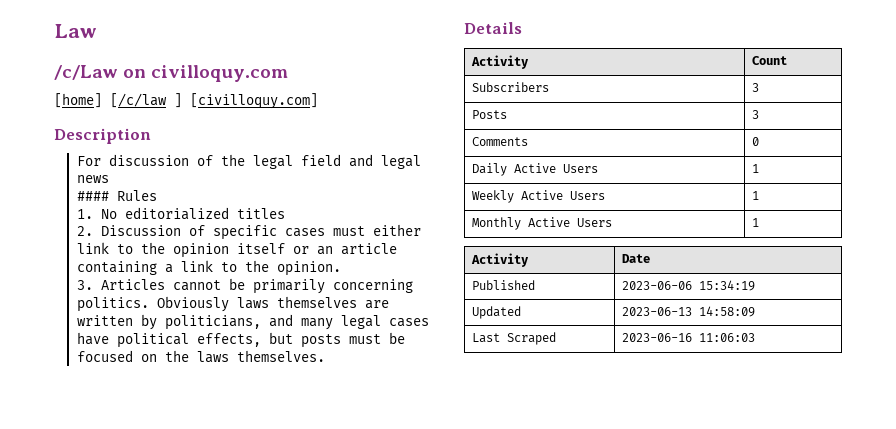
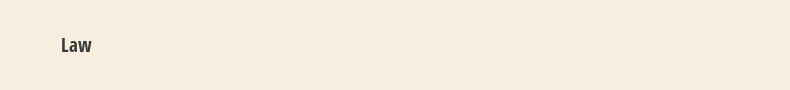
[54,65,289,82] [54,93,318,109] [54,128,151,144] [76,154,421,169] [76,175,109,183] [76,190,157,201] [76,207,285,220] [76,224,421,240] [76,242,397,258] [76,260,341,276] [76,278,413,294] [76,296,389,312] [76,314,429,330] [76,332,405,348] [76,350,325,363] [464,22,522,34] [470,55,529,69] [751,56,787,65] [471,82,549,92] [751,83,759,92] [471,110,507,119] [751,110,759,119] [471,137,528,146] [751,137,759,146] [471,163,598,176] [751,164,759,173] [471,190,605,203] [751,191,759,200] [471,217,612,230] [751,218,759,227] [470,253,529,267] [621,254,650,263] [471,280,535,290] [621,280,755,291] [471,306,521,319] [621,306,755,317] [471,332,556,345] [621,333,755,342] // /c/Law on civilloquy.com // [home] [/c/law ] [civilloquy.com] // Description // For discussion of the legal field and legal news // #### Rules // 1. No editorialized titles // 2. Discussion of specific cases must either link to the opinion itself or an article containing a link to the opinion. // 3. Articles cannot be primarily concerning politics. Obviously laws themselves are written by politicians, and many legal cases have political effects, but posts must be focused on the laws themselves. // Details // Activity | Count // Subscribers | 3 // Posts | 3 // Comments | 0 // Daily Active Users | 1 // Weekly Active Users | 1 // Monthly Active Users | 1 // Activity | Date // Published | 2023-06-06 15:34:19 // Updated | 2023-06-13 14:58:09 // Last Scraped | 2023-06-16 11:06:03 -> (92, 45) none

